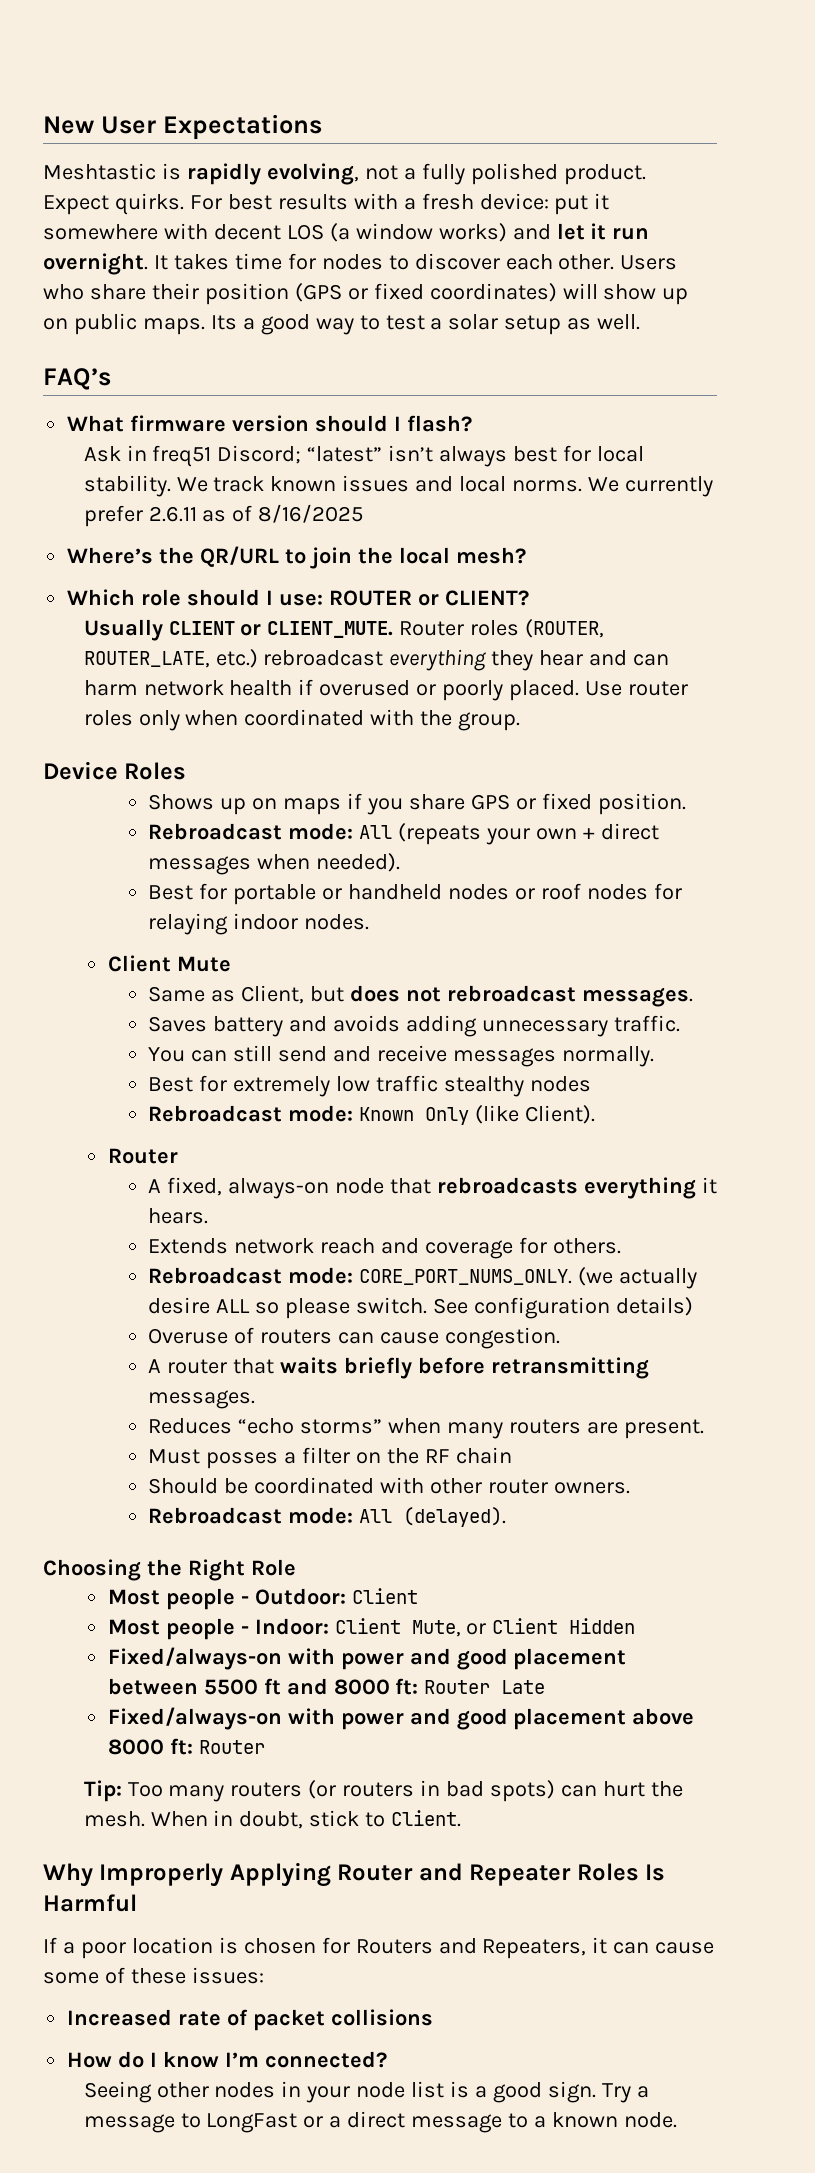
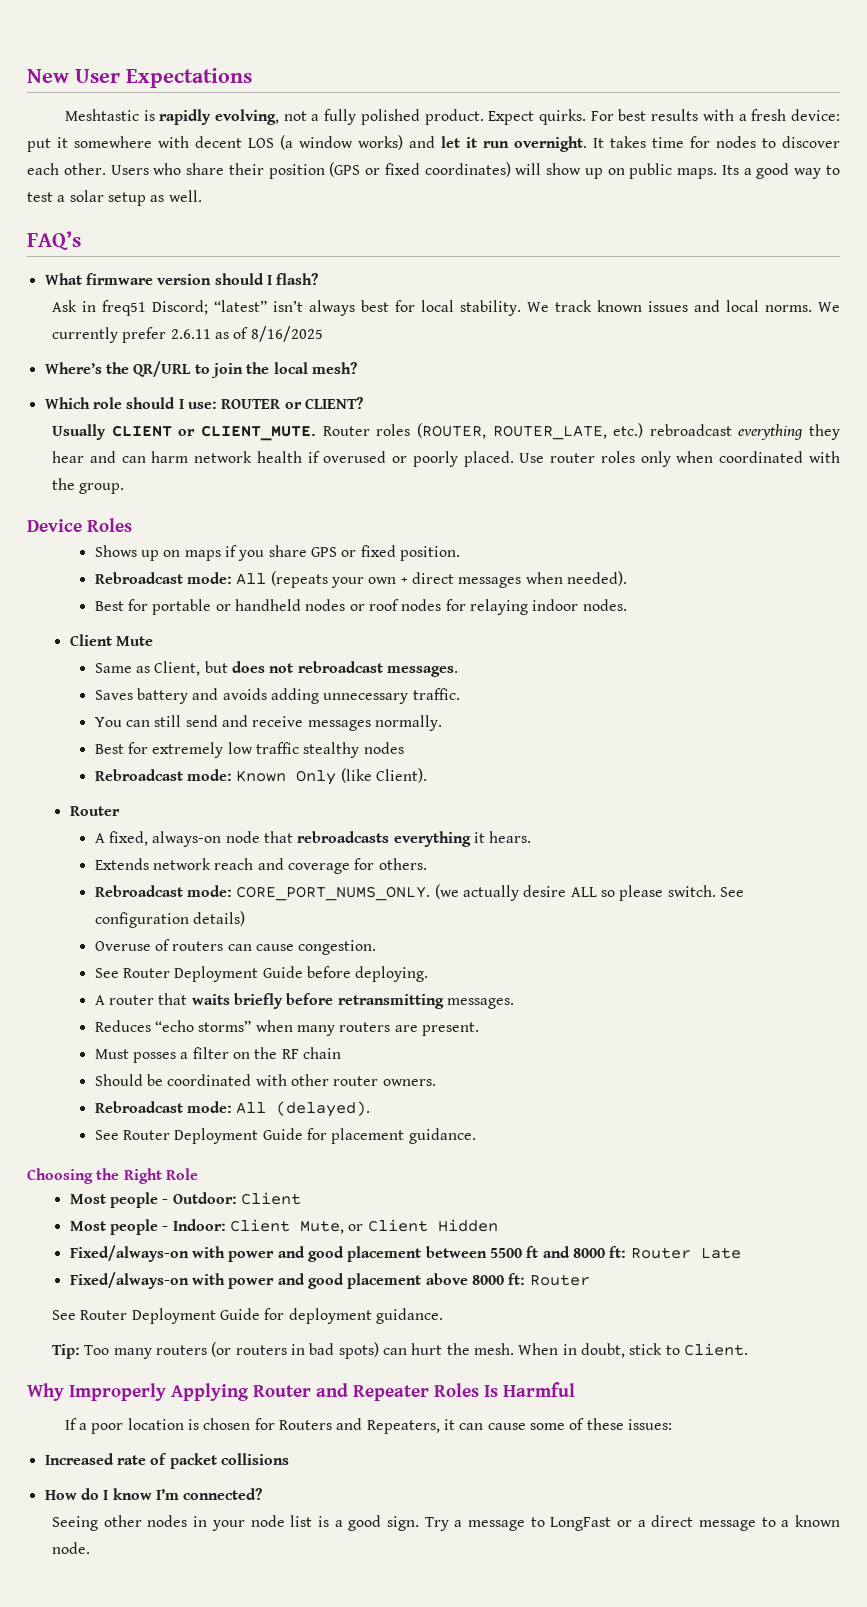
(561, 1338) none -> [94,966,429,982] // See Router Deployment Guide before deploying.
(507, 1517) none -> [94,1128,476,1144] // See Router Deployment Guide for placement guidance.
(265, 1747) none -> [52,1308,444,1324] // See Router Deployment Guide for deployment guidance.

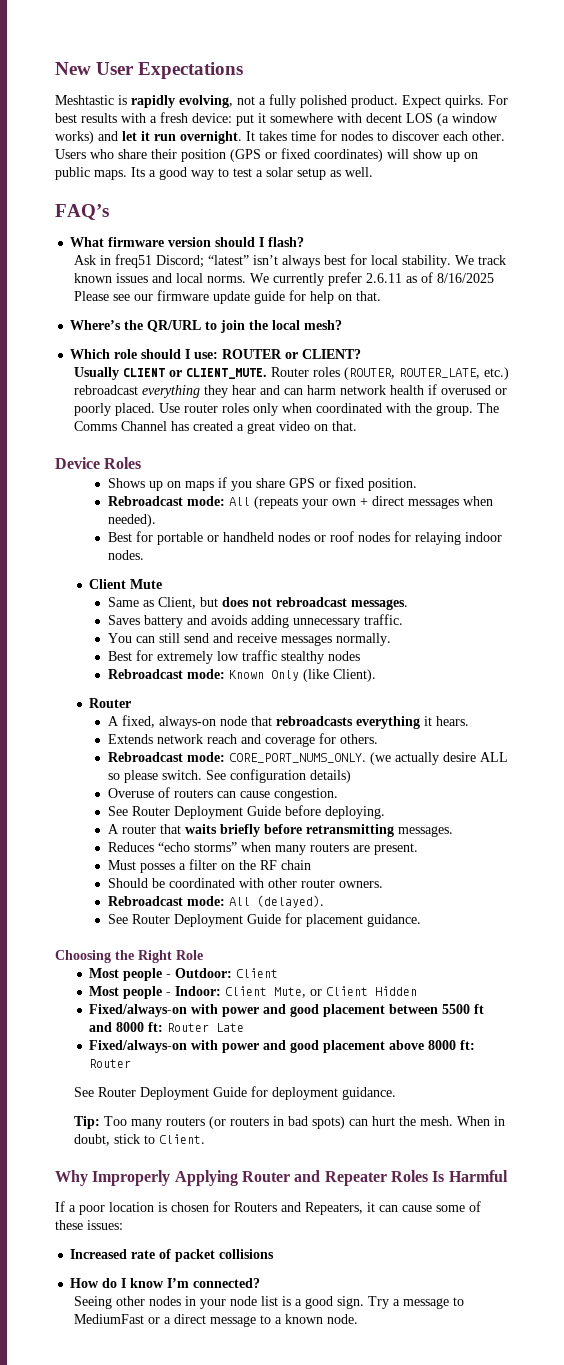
(323, 334) none -> [73,290,381,304] Please see our firmware update guide for help on that.
(125, 488) none -> [476,403,499,413] [73,421,357,434] The Comms Channel has created a great video on that.
[550,1517,612,1531] LongFast -> [73,1314,144,1324] MediumFast

